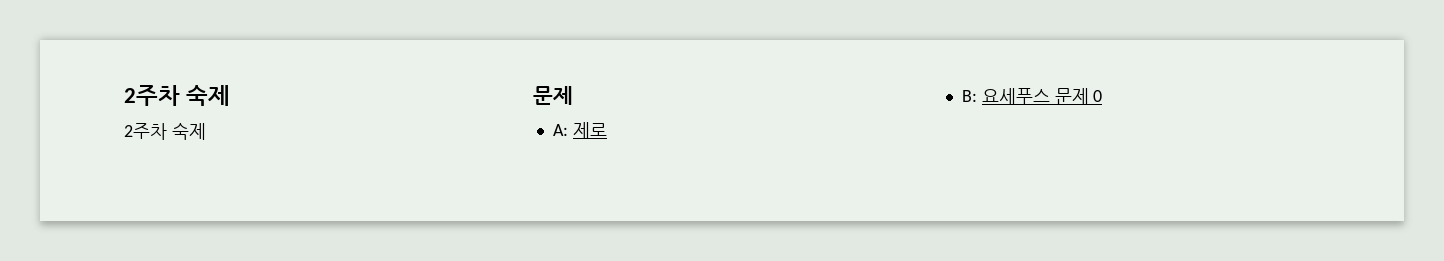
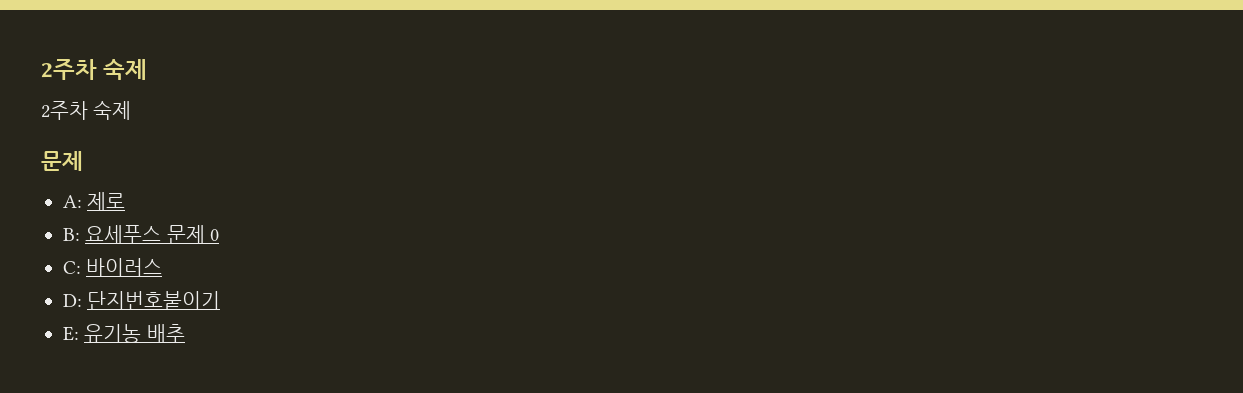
(1103, 96) none -> [63,258,163,277] [63,291,221,310] [63,324,185,343] // C: 바이러스 // D: 단지번호붙이기 // E: 유기농 배추

